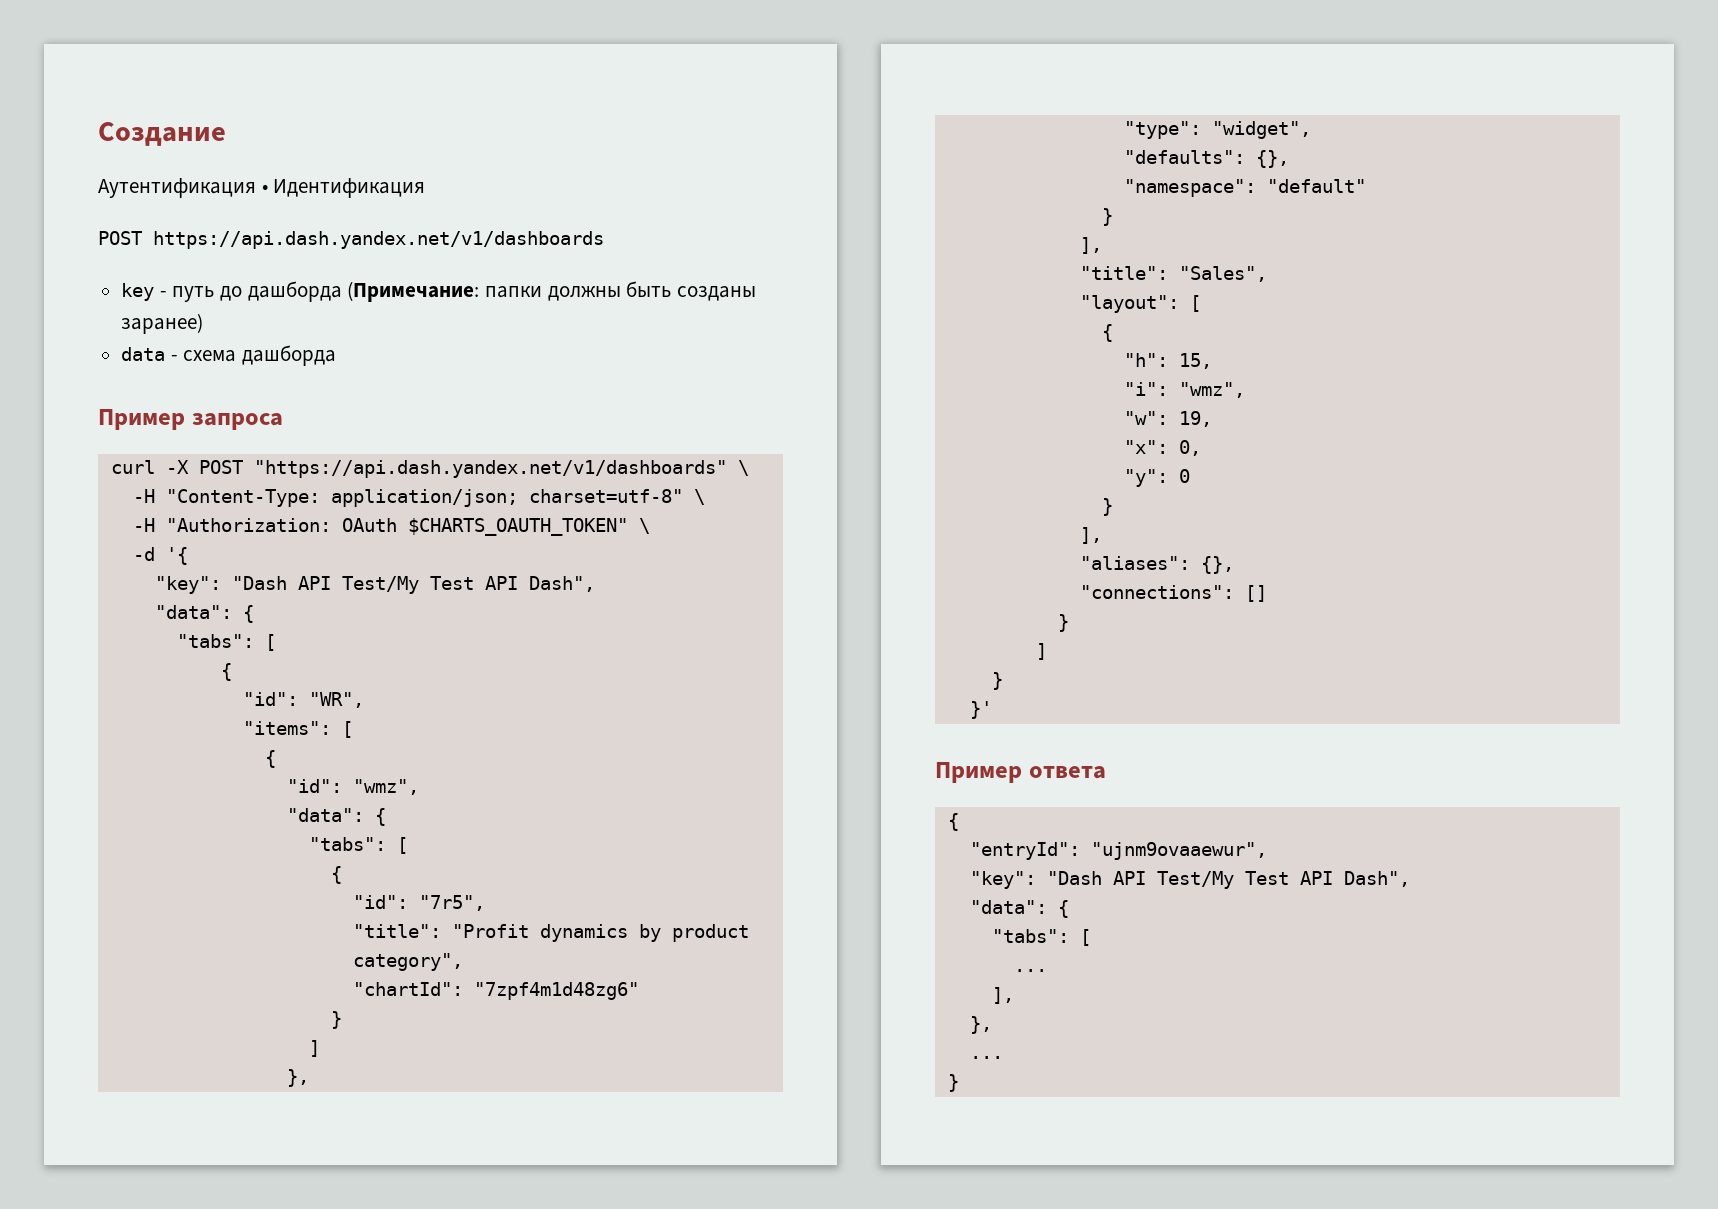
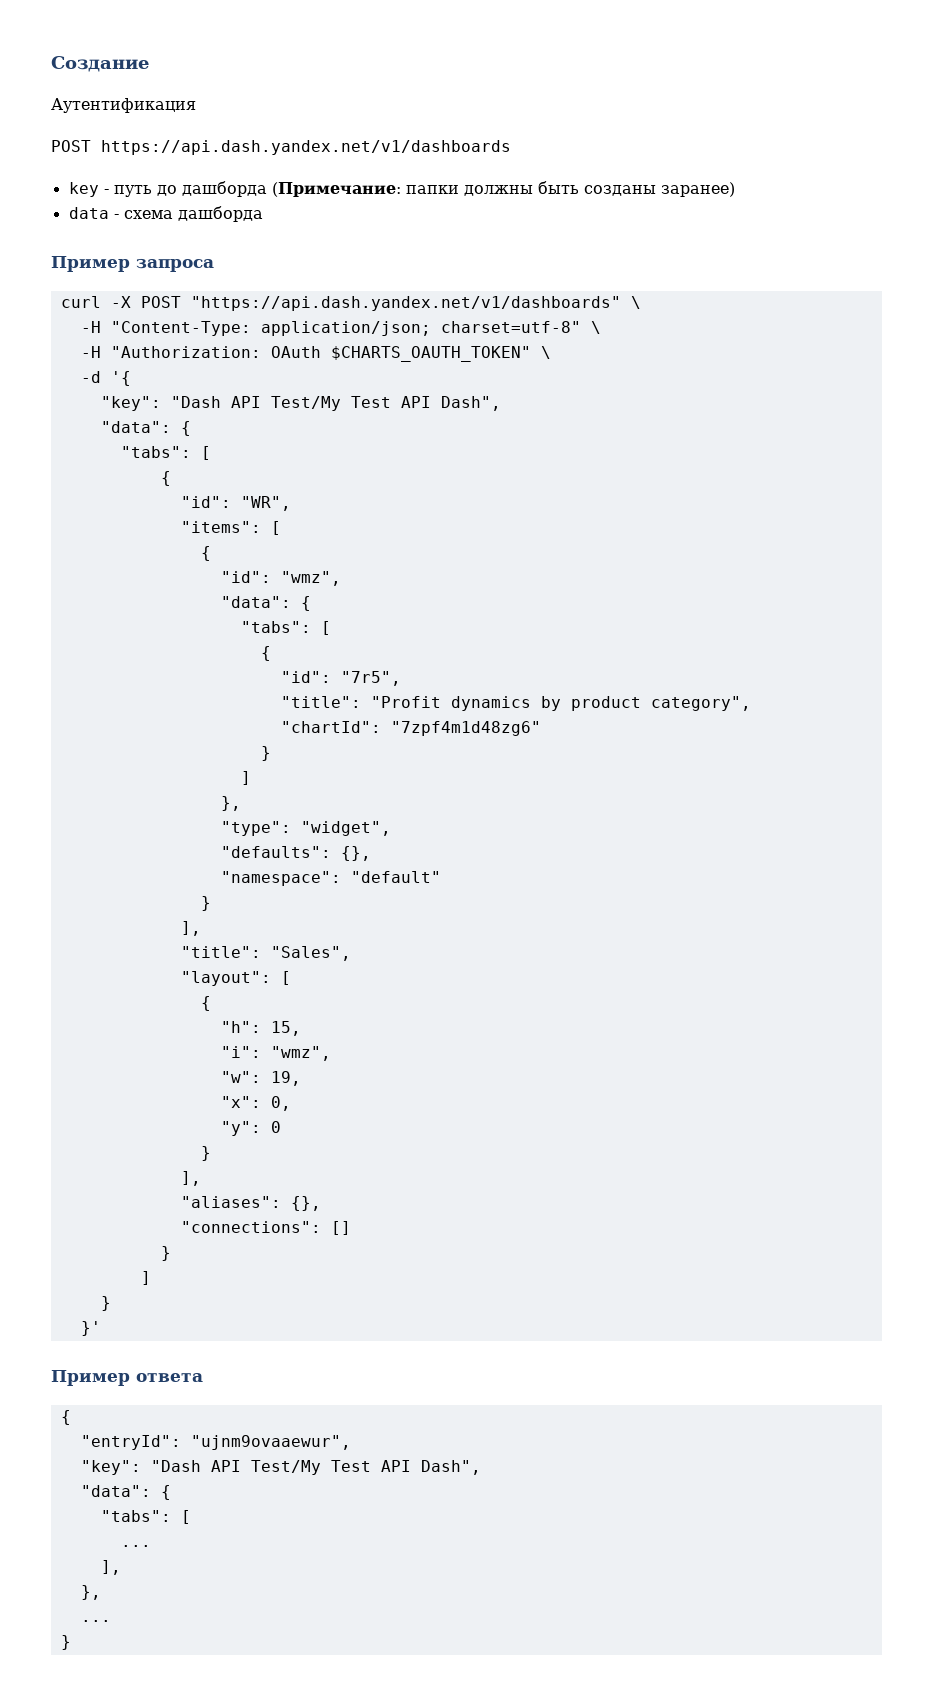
[261,178,426,198] • Идентификация -> (196, 105) none

